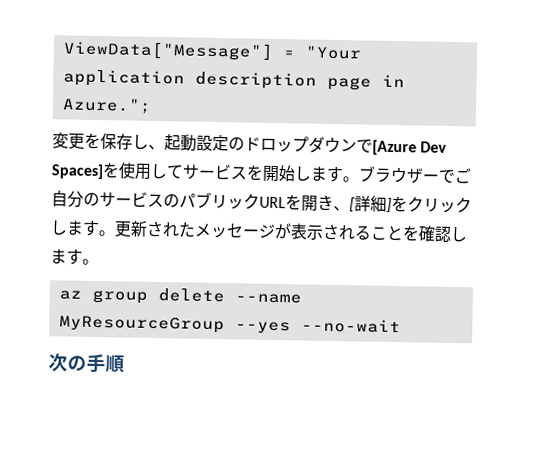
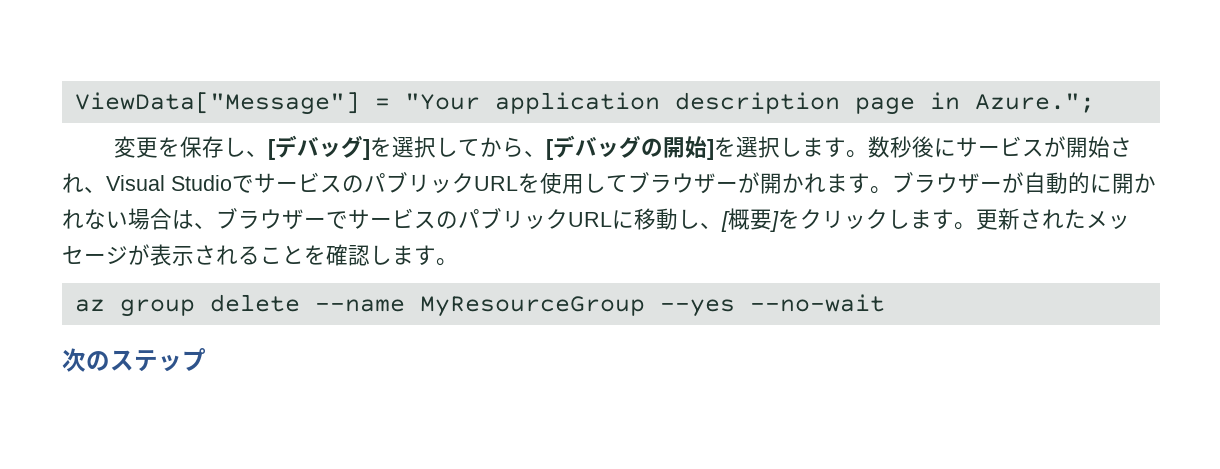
[164,134,448,156] [51,162,472,184] [51,190,100,208] 起動設定のドロップダウンで[Azure Dev Spaces]を使用してサービスを開始します。ブラウザーでご自分の -> [268,135,1133,160] [62,173,254,193] [デバッグ]を選択してから、[デバッグの開始]を選択します。数秒後にサービスが開始され、Visual Studioで
[301,194,387,213] 開き、[詳細 -> [540,172,1156,194] [62,208,772,232] 使用してブラウザーが開かれます。ブラウザーが自動的に開かれない場合は、ブラウザーでサービスのパブリックURLに移動し、[概要
[86,353,125,374] 手順 -> [110,348,206,372] ステップ

